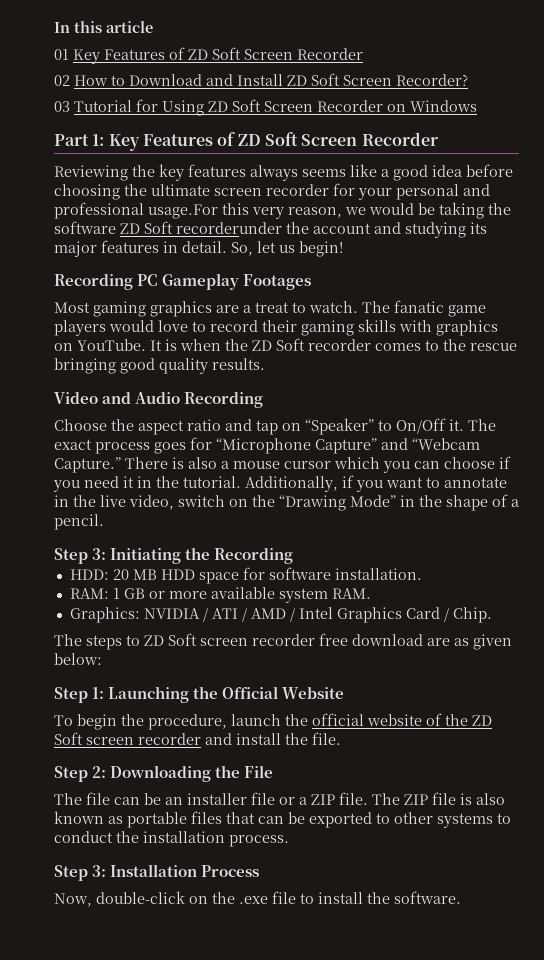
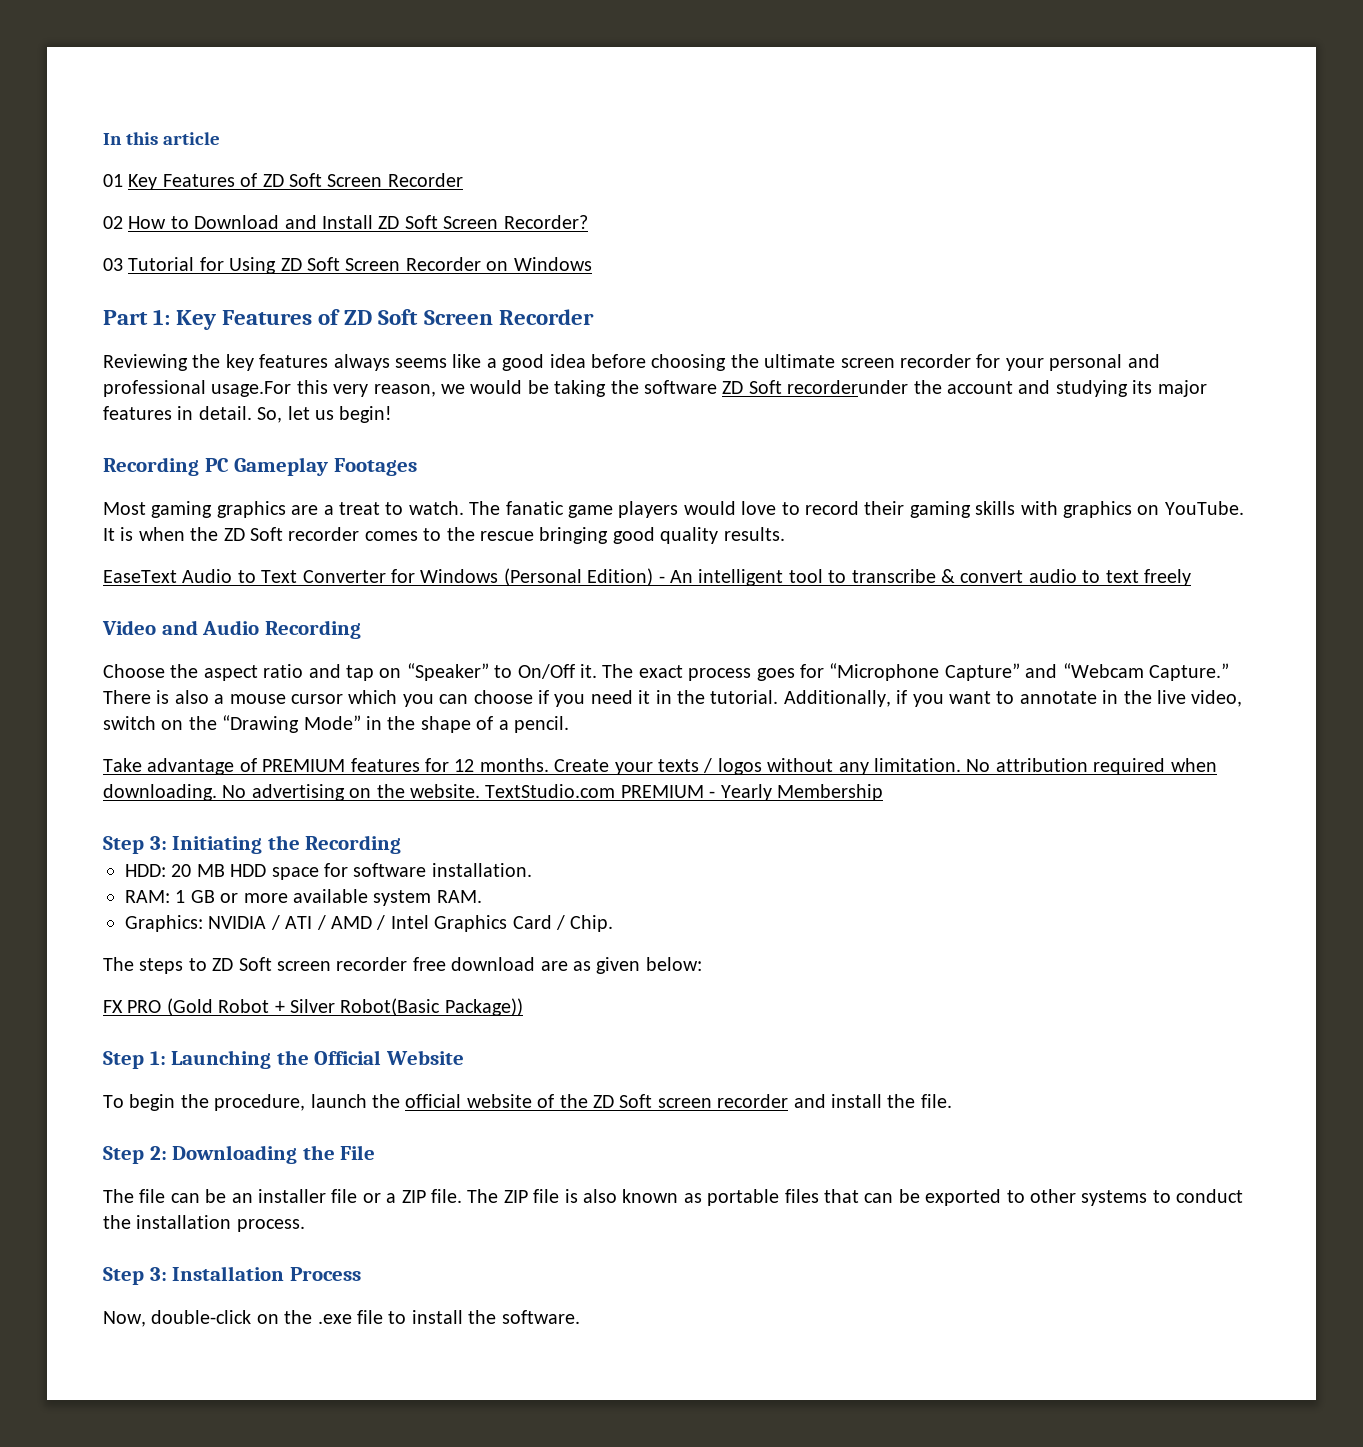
(265, 364) none -> [103,568,1191,586] // EaseText Audio to Text Converter for Windows (Personal Edition) - An intelligent tool to transcribe & convert audio to text freely
(104, 522) none -> [103,758,1217,775] [103,784,883,801] // Take advantage of PREMIUM features for 12 months. Create your texts / logos without any limitation. No attribution required when downloading. No advertising on the website. TextStudio.com PREMIUM - Yearly Membership
(102, 659) none -> [103,998,523,1016] // FX PRO (Gold Robot + Silver Robot(Basic Package))

